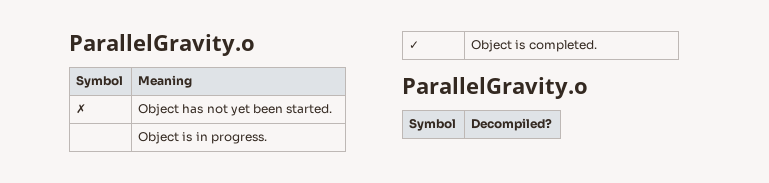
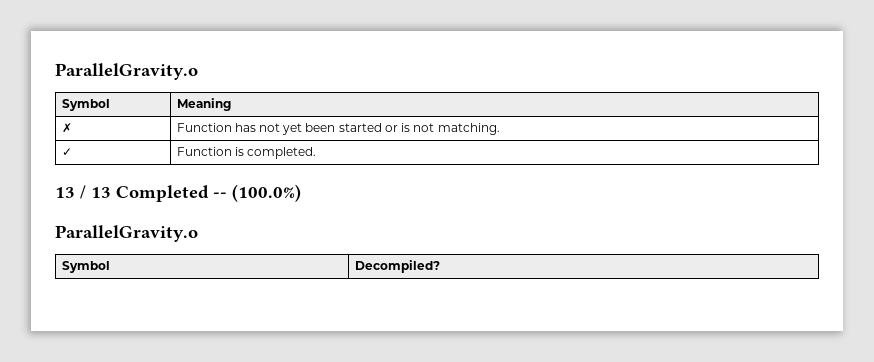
[138,104,180,116] Object -> [176,123,232,132] Function
[286,104,333,114] [138,132,267,144] started. // | Object is in progress. -> [338,123,500,135] started or is not matching.
[471,40,513,52] Object -> [176,147,232,156] Function
(597, 46) none -> [55,184,301,202] // 13 / 13 Completed -- (100.0%)

